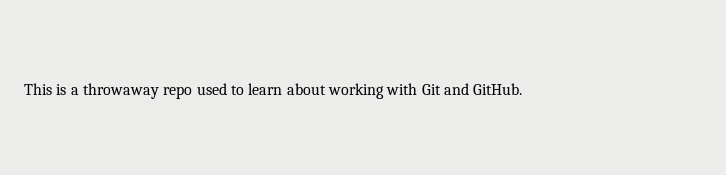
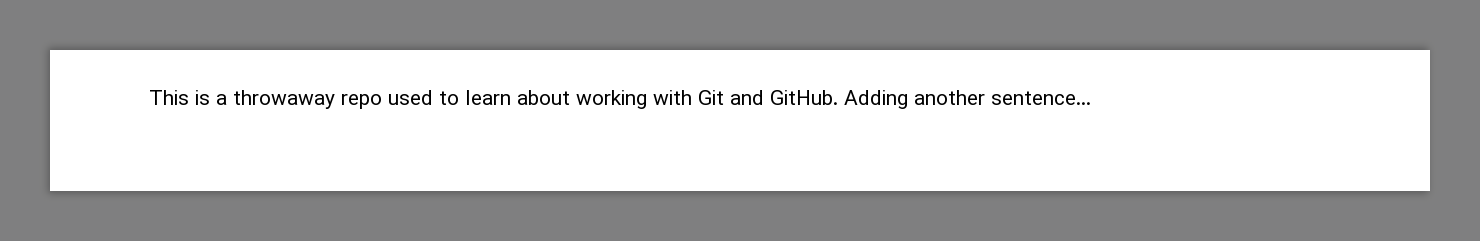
(523, 89) none -> [844,90,1092,109] Adding another sentence...

